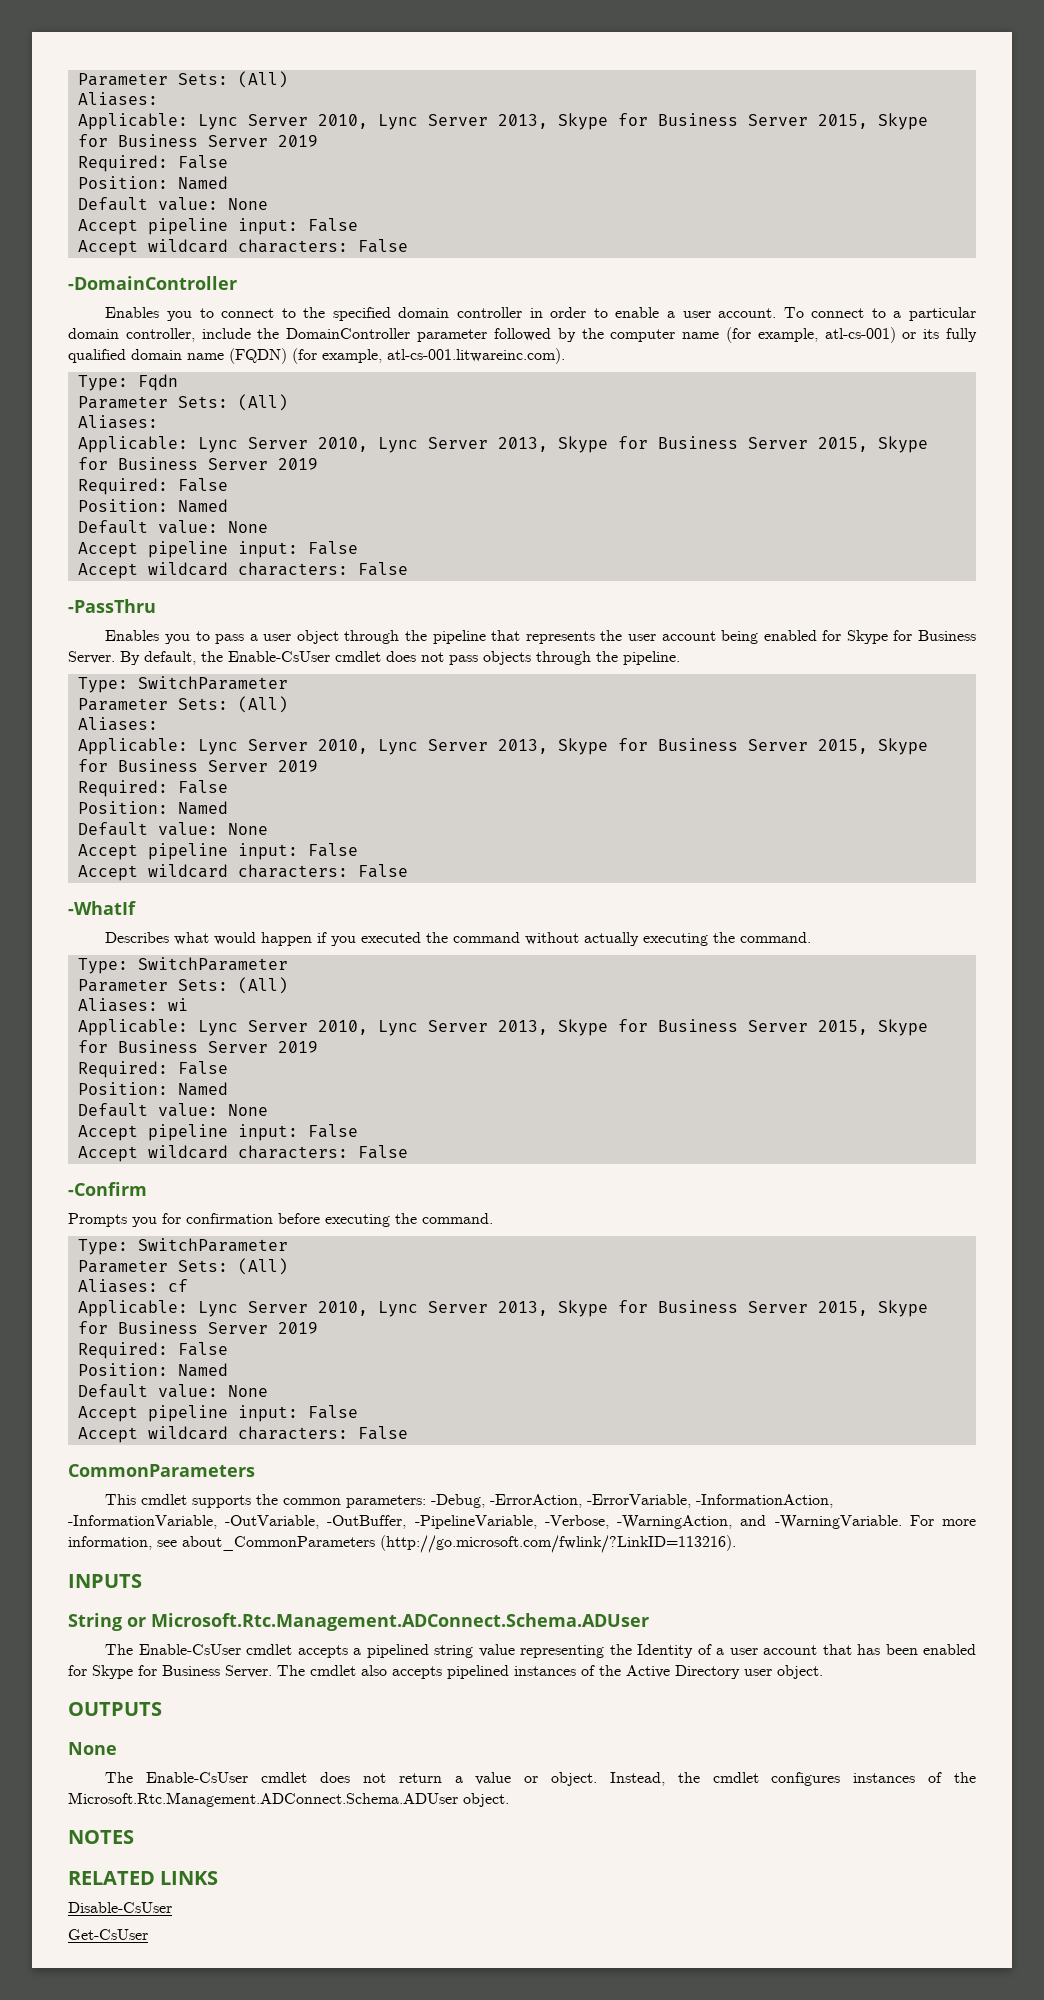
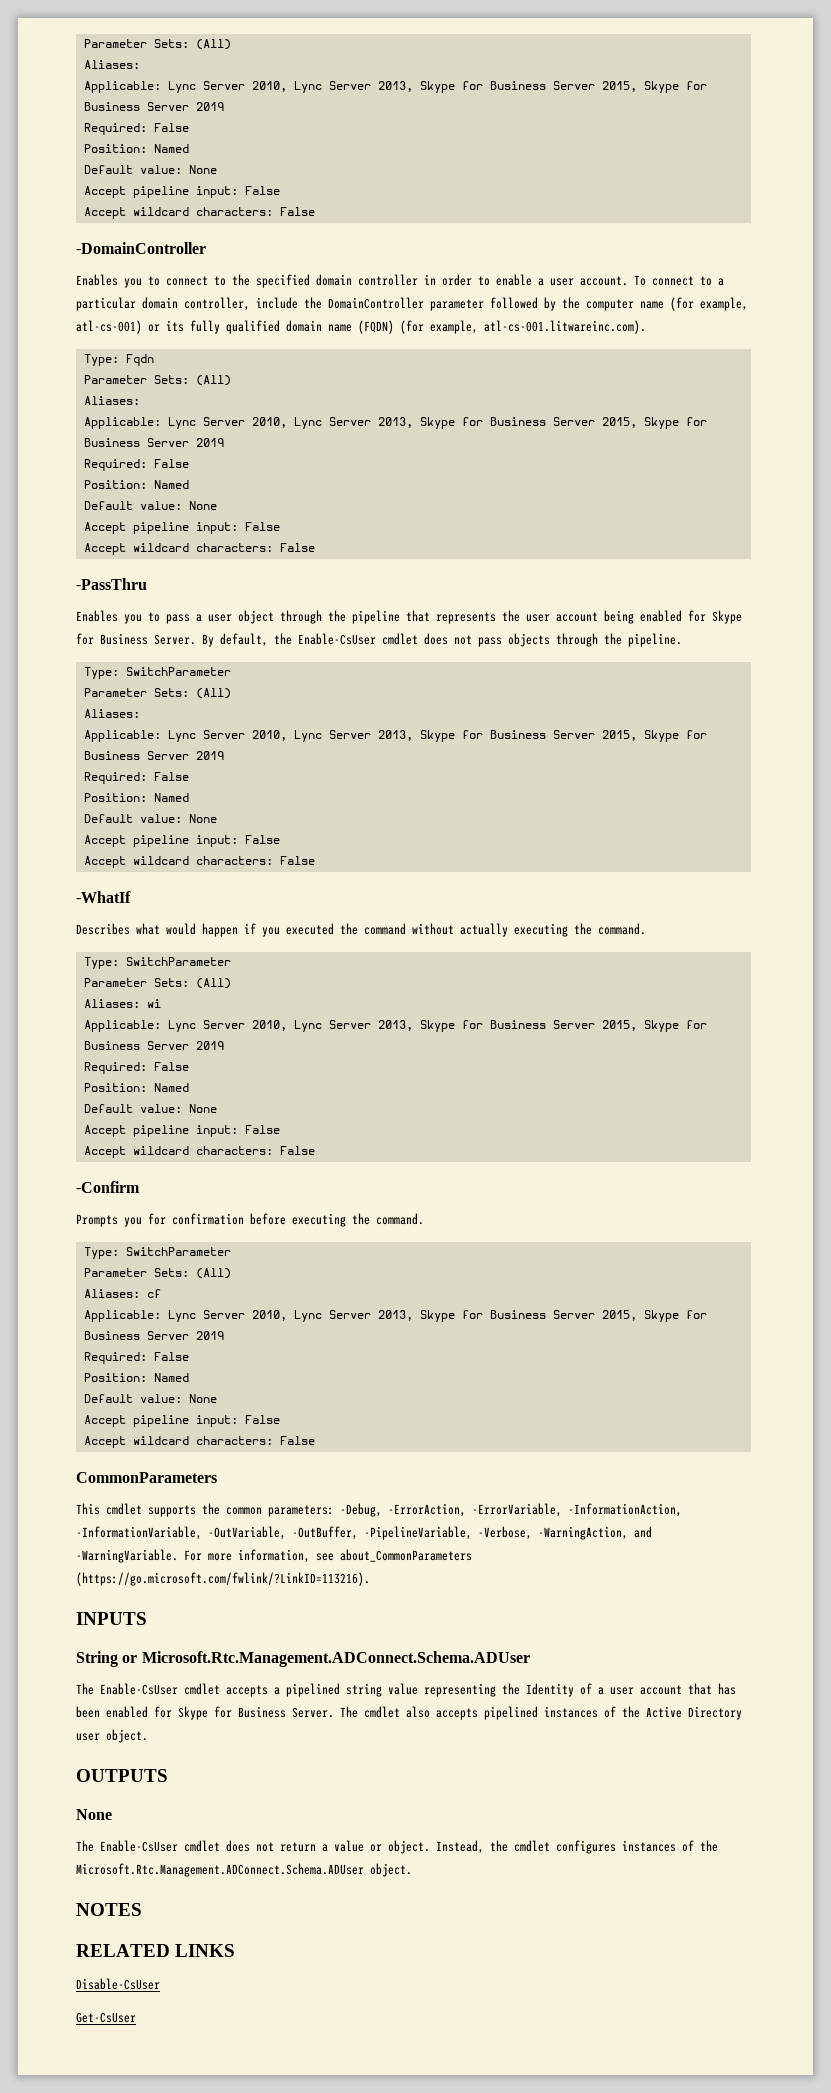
[380,1535,736,1553] (http://go.microsoft.com/fwlink/?LinkID=113216). -> [76,1572,370,1586] (https://go.microsoft.com/fwlink/?LinkID=113216).

